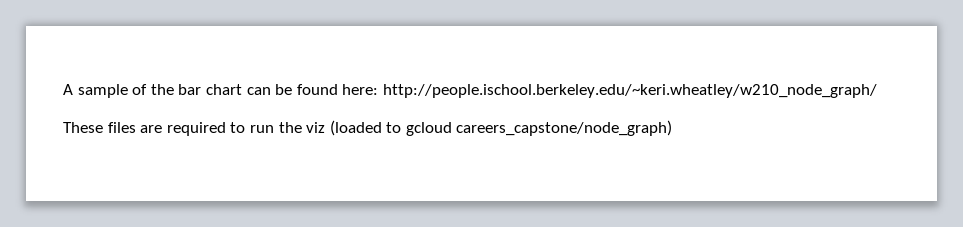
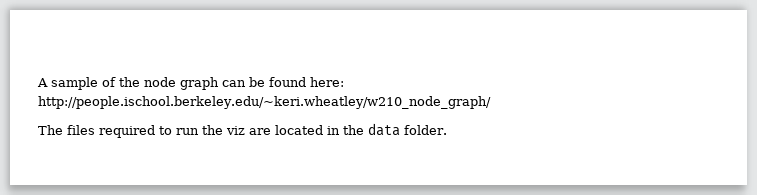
[178,84,242,95] bar chart -> [144,77,219,90] node graph
[63,122,163,133] These files are -> [38,125,95,135] The files
[329,120,673,136] (loaded to gcloud careers_capstone/node_graph) -> [249,123,447,136] are located in the data folder.

